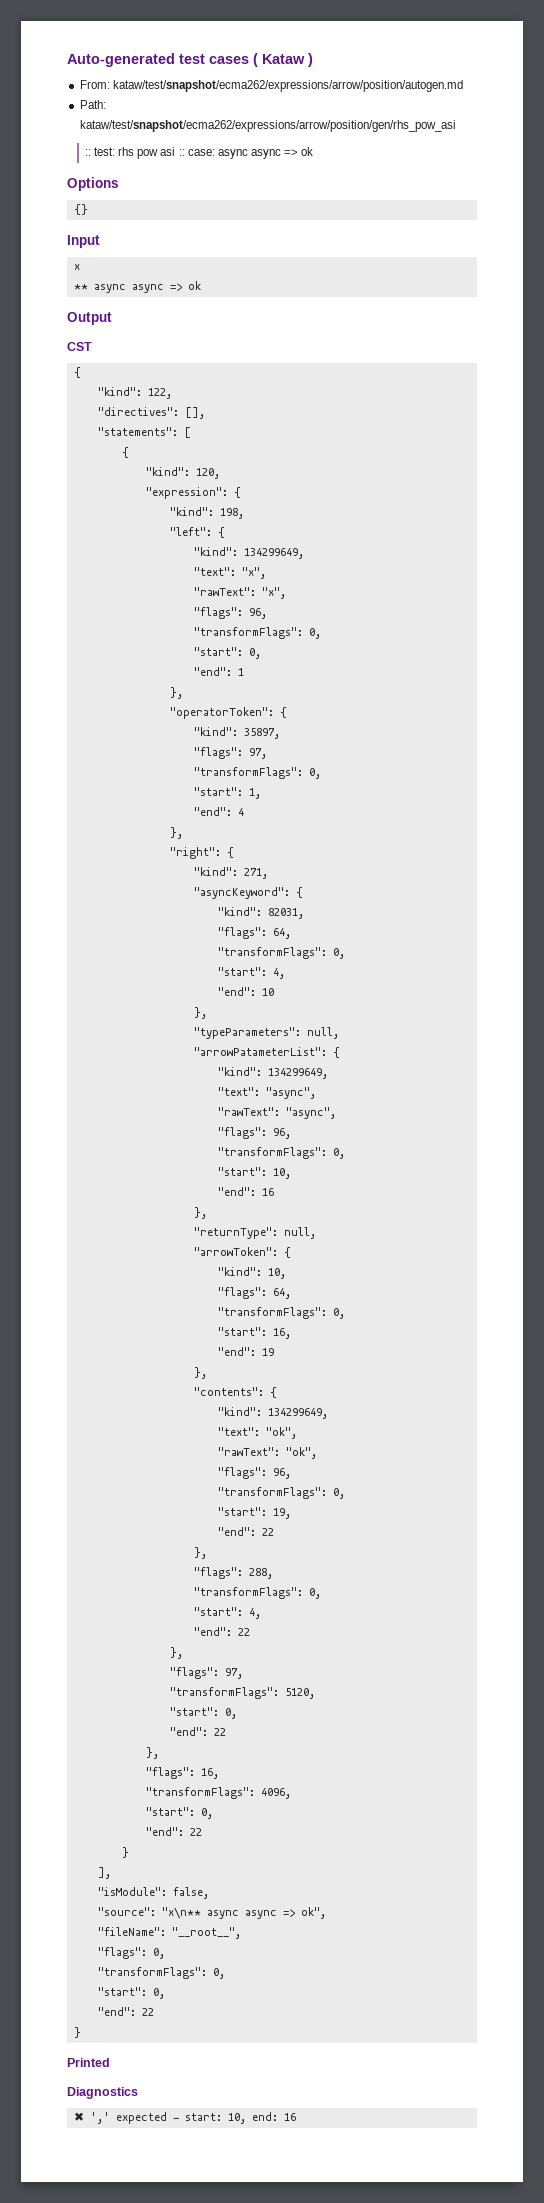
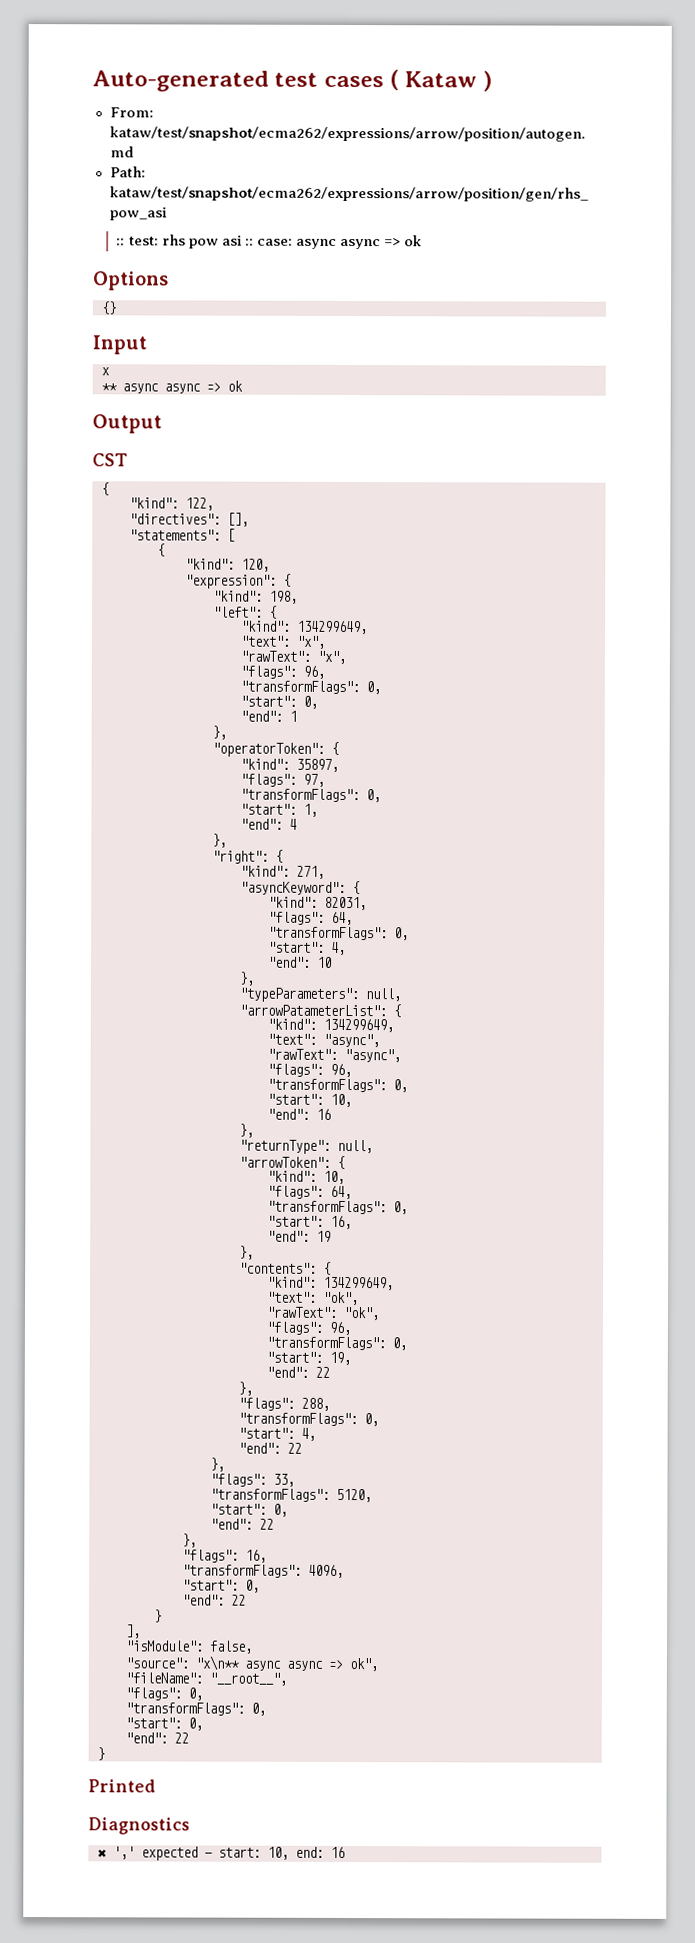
[224,1668,243,1679] 97, -> [273,1473,295,1487] 33,

